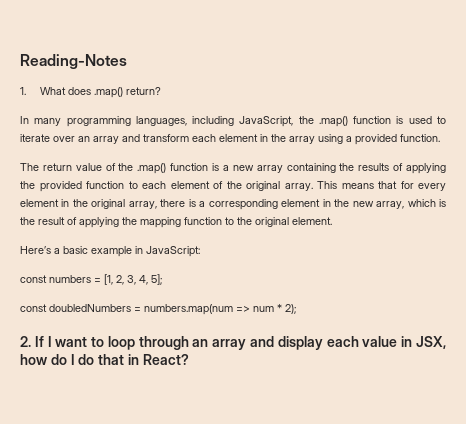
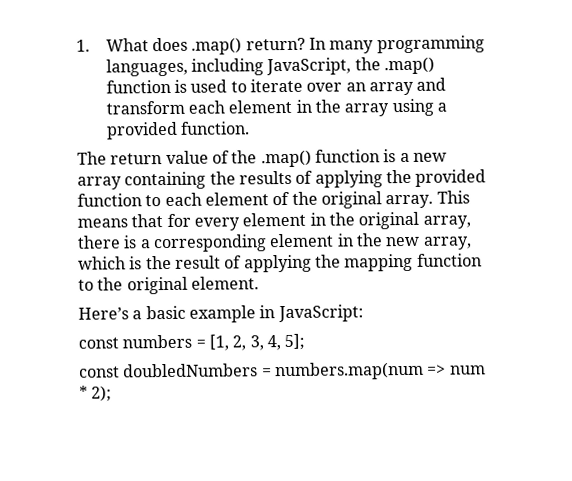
[20,54,127,69] Reading-Notes // -> (76, 45) none
(162, 91) // -> (306, 44) none
[20,336,446,350] [20,354,189,365] // 2. If I want to loop through an array and display each value in JSX, how do I do that in React? -> (113, 393) none

